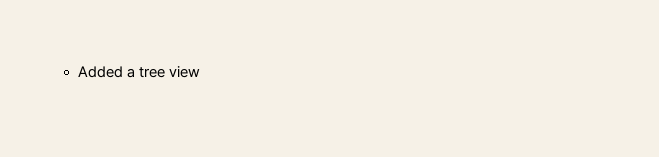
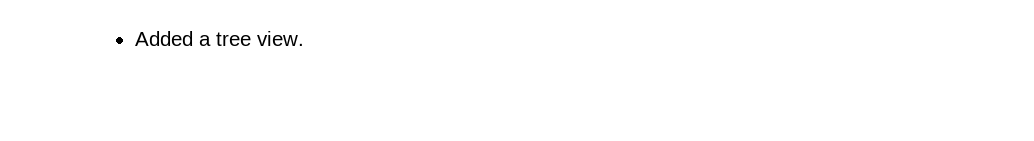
[168,66,200,78] view -> [256,31,304,46] view.

